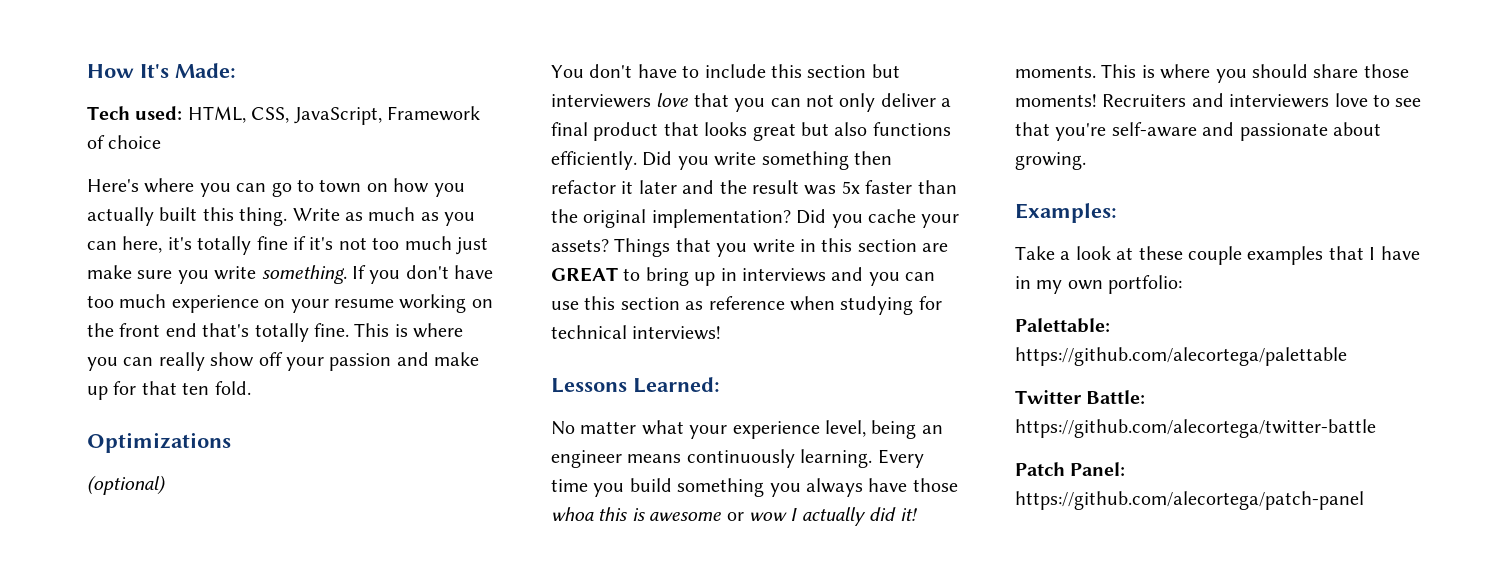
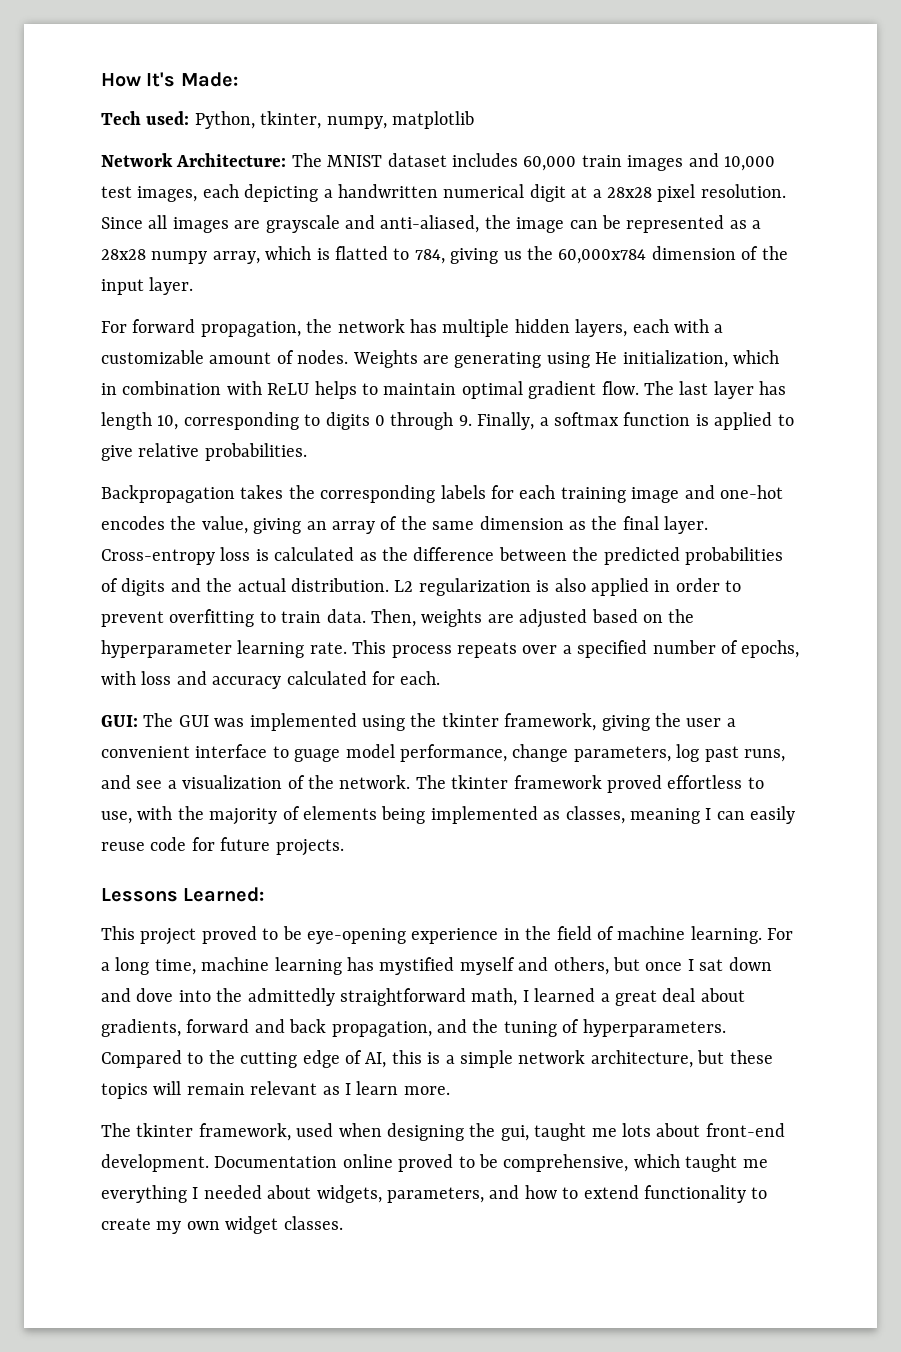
[187,106,480,125] [87,135,162,149] [87,178,465,197] [87,207,476,226] [87,236,488,255] [87,265,494,284] [87,294,493,313] [87,323,464,342] [87,352,480,371] [87,381,251,400] [87,432,231,453] [87,475,166,495] [551,64,900,78] [551,93,952,112] [551,122,951,141] [551,151,892,170] [551,180,957,195] [551,209,960,228] [551,238,949,257] [551,267,936,286] [551,296,942,315] [551,325,722,340] [551,377,720,393] [551,420,943,439] [551,449,924,468] [551,478,958,497] [551,507,918,526] [1015,64,1409,83] [1015,93,1422,108] [1015,122,1381,141] [1015,152,1086,170] [1015,203,1117,223] [1015,246,1420,265] [1015,275,1183,294] [1015,318,1110,333] [1015,347,1347,366] [1015,390,1146,404] [1015,419,1376,438] [1015,462,1126,476] [1015,491,1364,510] HTML, CSS, JavaScript, Framework of choice // Here's where you can go to town on how you actually built this thing. Write as much as you can here, it's totally fine if it's not too much just make sure you write something. If you don't have too much experience on your resume working on the front end that's totally fine. This is where you can really show off your passion and make up for that ten fold. // Optimizations // (optional) // You don't have to include this section but interviewers love that you can not only deliver a final product that looks great but also functions efficiently. Did you write something then refactor it later and the result was 5x faster than the original implementation? Did you cache your assets? Things that you write in this section are GREAT to bring up in interviews and you can use this section as reference when studying for technical interviews! // Lessons Learned: // No matter what your experience level, being an engineer means continuously learning. Every time you build something you always have those whoa this is awesome or wow I actually did it! moments. This is where you should share those moments! Recruiters and interviewers love to see that you're self-aware and passionate about growing. // Examples: // Take a look at these couple examples that I have in my own portfolio: // Palettable: https://github.com/alecortega/palettable // Twitter Battle: https://github.com/alecortega/twitter-battle // Patch Panel: https://github.com/alecortega/patch-panel -> [194,111,474,129] [101,153,775,171] [101,184,786,202] [101,215,762,233] [101,246,788,264] [101,277,194,295] [101,319,724,337] [101,350,779,368] [101,381,787,399] [101,412,794,430] [101,443,307,461] [101,485,783,503] [101,516,709,534] [101,547,783,565] [101,578,742,596] [101,609,695,628] [101,640,800,658] [101,671,441,689] [101,713,736,731] [101,744,785,762] [101,775,764,793] [101,806,796,825] [101,837,344,856] [101,887,265,902] [101,926,794,945] [101,957,772,975] [101,988,745,1006] [101,1019,726,1037] [101,1050,773,1068] [101,1081,450,1099] [101,1123,785,1141] [101,1154,768,1172] [101,1185,768,1203] [101,1216,343,1234] Python, tkinter, numpy, matplotlib // Network Architecture: The MNIST dataset includes 60,000 train images and 10,000 test images, each depicting a handwritten numerical digit at a 28x28 pixel resolution. Since all images are grayscale and anti-aliased, the image can be represented as a 28x28 numpy array, which is flatted to 784, giving us the 60,000x784 dimension of the input layer. // For forward propagation, the network has multiple hidden layers, each with a customizable amount of nodes. Weights are generating using He initialization, which in combination with ReLU helps to maintain optimal gradient flow. The last layer has length 10, corresponding to digits 0 through 9. Finally, a softmax function is applied to give relative probabilities. // Backpropagation takes the corresponding labels for each training image and one-hot encodes the value, giving an array of the same dimension as the final layer. Cross-entropy loss is calculated as the difference between the predicted probabilities of digits and the actual distribution. L2 regularization is also applied in order to prevent overfitting to train data. Then, weights are adjusted based on the hyperparameter learning rate. This process repeats over a specified number of epochs, with loss and accuracy calculated for each. // GUI: The GUI was implemented using the tkinter framework, giving the user a convenient interface to guage model performance, change parameters, log past runs, and see a visualization of the network. The tkinter framework proved effortless to use, with the majority of elements being implemented as classes, meaning I can easily reuse code for future projects. // Lessons Learned: // This project proved to be eye-opening experience in the field of machine learning. For a long time, machine learning has mystified myself and others, but once I sat down and dove into the admittedly straightforward math, I learned a great deal about gradients, forward and back propagation, and the tuning of hyperparameters. Compared to the cutting edge of AI, this is a simple network architecture, but these topics will remain relevant as I learn more. // The tkinter framework, used when designing the gui, taught me lots about front-end development. Documentation online proved to be comprehensive, which taught me everything I needed about widgets, parameters, and how to extend functionality to create my own widget classes.

